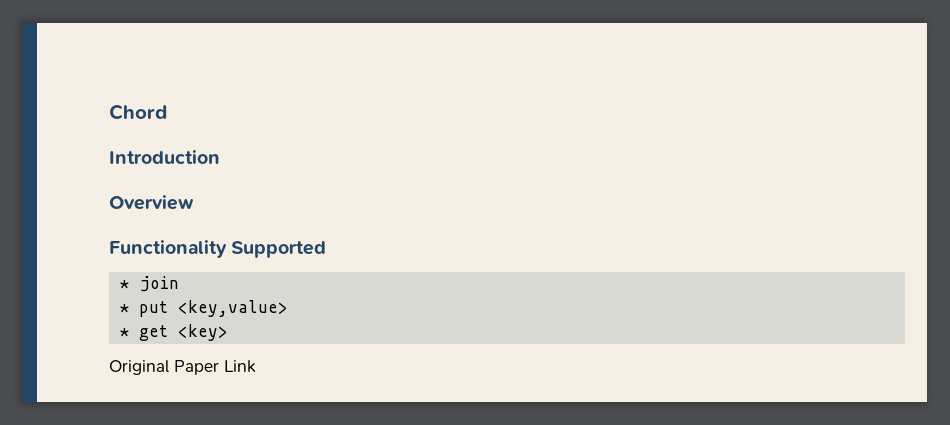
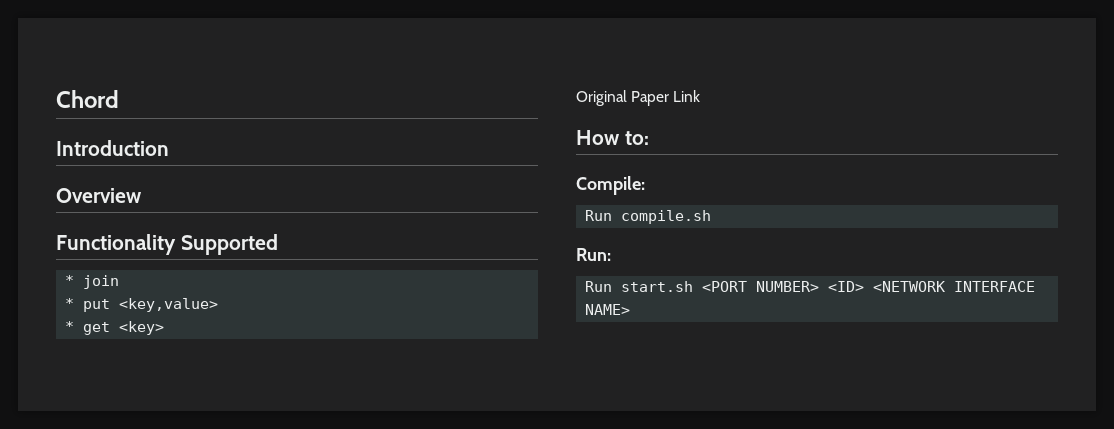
(256, 366) none -> [576,130,649,145] [576,176,645,195] [585,210,712,224] [576,248,611,261] [585,281,1036,292] [585,304,631,315] // How to: // Compile: // Run compile.sh // Run: // Run start.sh <PORT NUMBER> <ID> <NETWORK INTERFACE NAME>

